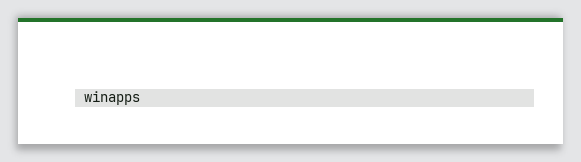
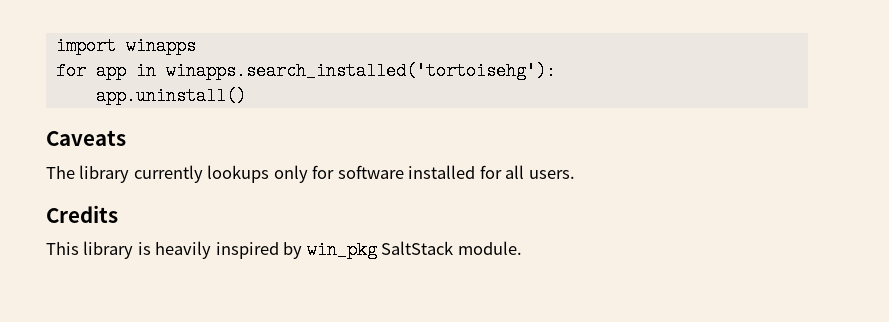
(84, 98) none -> [55,37,116,55] import
(140, 98) none -> [55,62,556,80] [95,87,246,105] [46,130,126,146] [46,165,575,183] [46,205,118,223] [46,241,522,259] // for app in winapps.search_installed('tortoisehg'): // app.uninstall() // Caveats // The library currently lookups only for software installed for all users. // Credits // This library is heavily inspired by win_pkg SaltStack module.

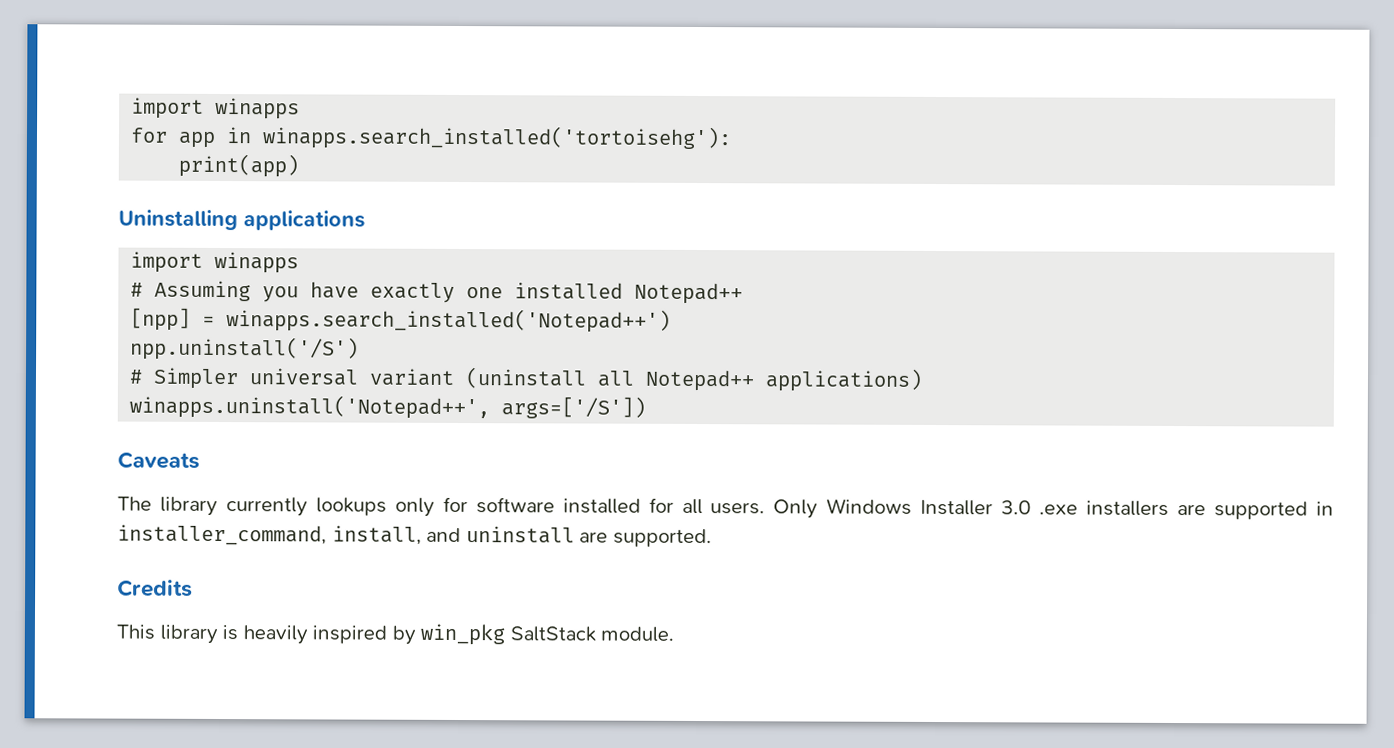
[95,87,246,105] app.uninstall() -> [178,153,300,178] [118,209,365,231] [130,251,300,274] [130,280,744,305] [130,307,672,333] [130,336,360,361] [129,367,924,392] [129,394,647,420] print(app) // Uninstalling applications // import winapps // # Assuming you have exactly one installed Notepad++ // [npp] = winapps.search_installed('Notepad++') // npp.uninstall('/S') // # Simpler universal variant (uninstall all Notepad++ applications) // winapps.uninstall('Notepad++', args=['/S'])
(575, 174) none -> [773,498,1335,520] [117,524,712,548] Only Windows Installer 3.0 .exe installers are supported in installer_command, install, and uninstall are supported.

